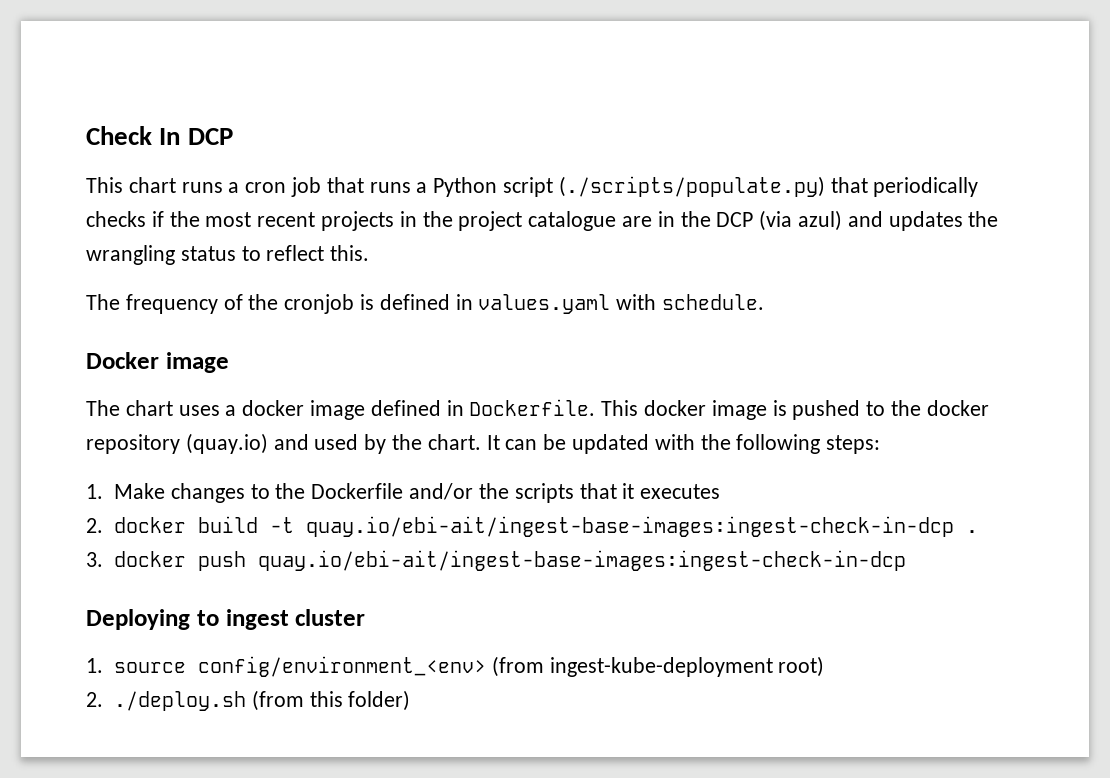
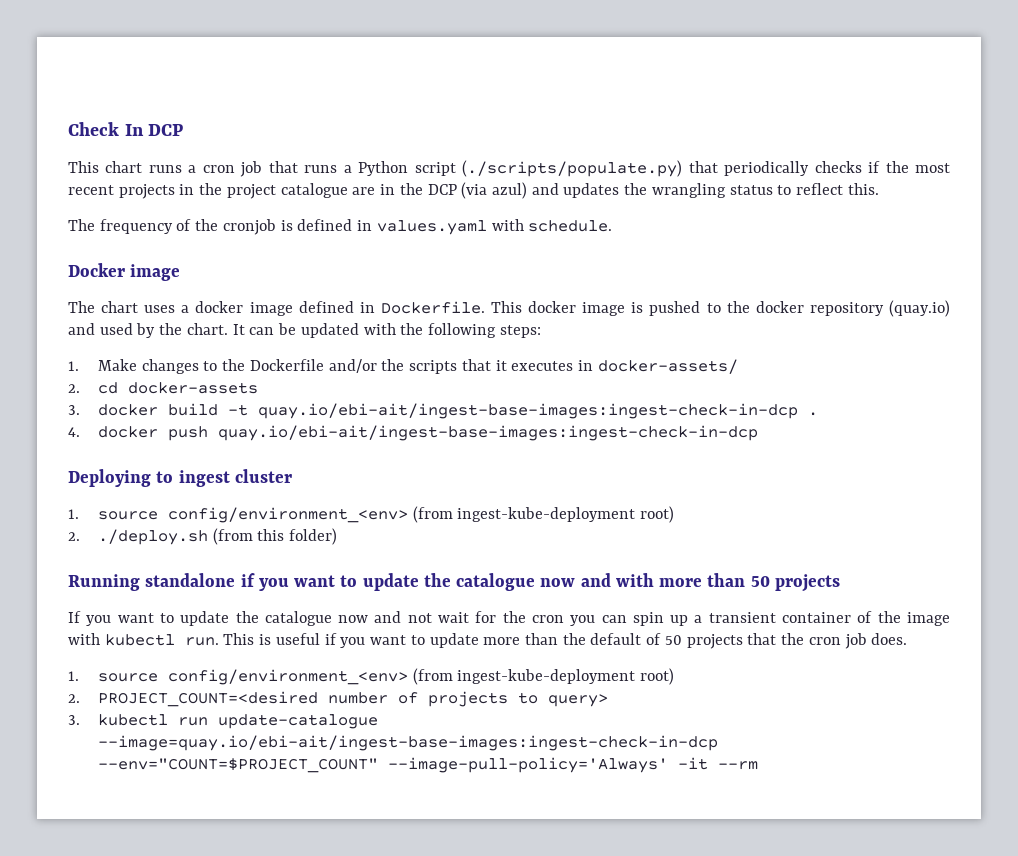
[86,518,103,533] // 2. -> [577,359,738,374] [68,382,258,394] [68,405,80,415] in docker-assets/ // 2. cd docker-assets // 3.
[86,552,103,567] 3. -> [68,427,80,437] 4.
(411, 700) none -> [68,573,840,592] [68,611,951,626] [68,633,908,649] [68,668,675,685] [68,691,608,707] [68,714,378,729] [97,735,718,751] [97,757,758,773] // Running standalone if you want to update the catalogue now and with more than 50 projects // If you want to update the catalogue now and not wait for the cron you can spin up a transient container of the image with kubectl run. This is useful if you want to update more than the default of 50 projects that the cron job does. // 1. source config/environment_<env> (from ingest-kube-deployment root) // 2. PROJECT_COUNT=<desired number of projects to query> // 3. kubectl run update-catalogue --image=quay.io/ebi-ait/ingest-base-images:ingest-check-in-dcp --env="COUNT=$PROJECT_COUNT" --image-pull-policy='Always' -it --rm

